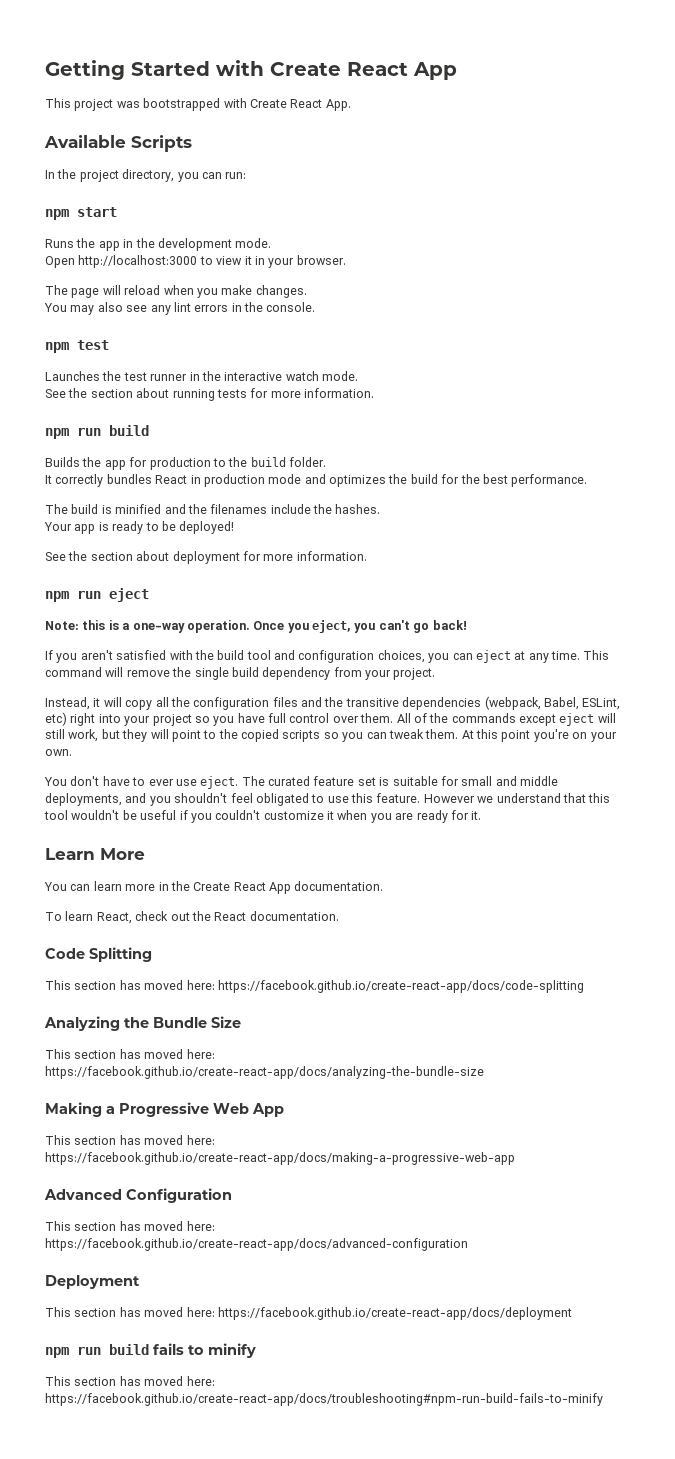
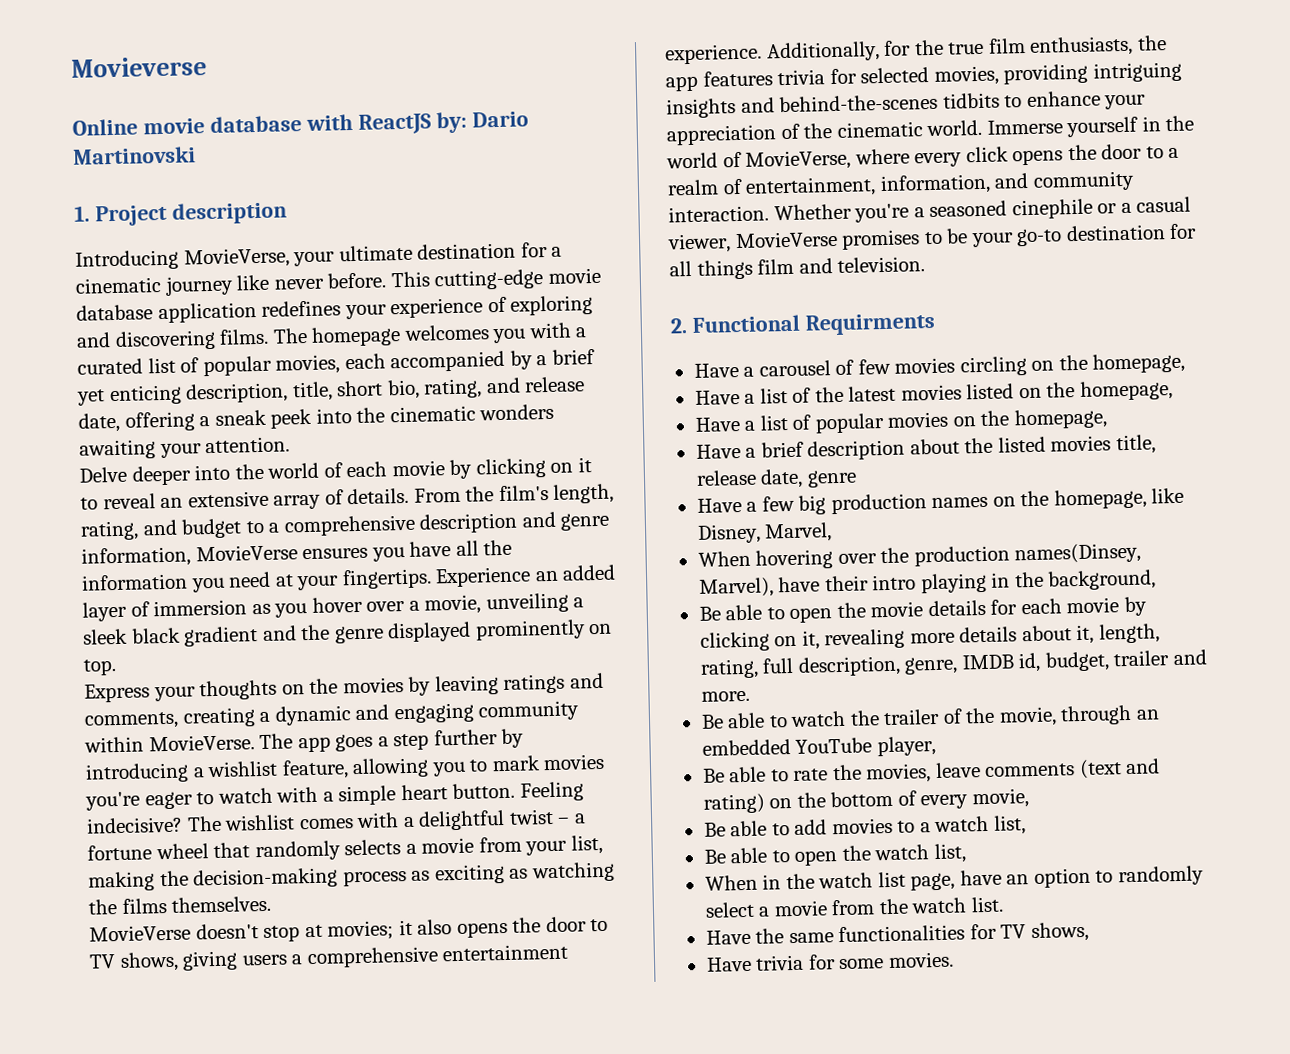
[45,60,457,80] [45,98,351,111] [44,135,192,152] [45,169,247,182] [45,207,117,220] [45,238,272,251] [45,255,346,268] [45,285,307,298] [44,302,316,315] [45,340,109,353] [45,371,358,381] [45,388,374,401] [45,425,149,439] [45,457,326,470] [45,474,588,487] [45,504,381,514] [44,521,235,534] [45,551,367,564] [45,588,149,602] [45,620,467,633] [45,650,610,663] [45,667,436,680] [45,696,621,710] [45,712,616,726] [45,729,617,742] [45,749,72,756] [44,776,558,789] [45,793,611,806] [44,810,482,823] [45,848,145,860] [44,881,384,894] [45,911,339,924] [45,947,152,962] [45,980,584,993] [44,1016,241,1031] [45,1049,215,1059] [45,1066,484,1079] [45,1102,284,1117] [45,1135,215,1145] [45,1152,515,1165] [44,1188,232,1203] [45,1221,215,1231] [45,1238,468,1251] [45,1275,140,1289] [45,1307,572,1320] [45,1343,256,1358] [45,1376,215,1386] [45,1393,603,1406] Getting Started with Create React App // This project was bootstrapped with Create React App. // Available Scripts // In the project directory, you can run: // npm start // Runs the app in the development mode. // Open http://localhost:3000 to view it in your browser. // The page will reload when you make changes. // You may also see any lint errors in the console. // npm test // Launches the test runner in the interactive watch mode. // See the section about running tests for more information. // npm run build // Builds the app for production to the build folder. // It correctly bundles React in production mode and optimizes the build for the best performance. // The build is minified and the filenames include the hashes. // Your app is ready to be deployed! // See the section about deployment for more information. // npm run eject // Note: this is a one-way operation. Once you eject, you can't go back! // If you aren't satisfied with the build tool and configuration choices, you can eject at any time. This command will remove the single build dependency from your project. // Instead, it will copy all the configuration files and the transitive dependencies (webpack, Babel, ESLint, etc) right into your project so you have full control over them. All of the commands except eject will still work, but they will point to the copied scripts so you can tweak them. At this point you're on your own. // You don't have to ever use eject. The curated feature set is suitable for small and middle deployments, and you shouldn't feel obligated to use this feature. However we understand that this tool wouldn't be useful if you couldn't customize it when you are ready for it. // Learn More // You can learn more in the Create React App documentation. // To learn React, check out the React documentation. // Code Splitting // This section has moved here: https://facebook.github.io/create-react-app/docs/code-splitting // Analyzing the Bundle Size // This section has moved here: https://facebook.github.io/create-react-app/docs/analyzing-the-bundle-size // Making a Progressive Web App // This section has moved here: https://facebook.github.io/create-react-app/docs/making-a-progressive-web-app // Advanced Configuration // This section has moved here: https://facebook.github.io/create-react-app/docs/advanced-configuration // Deployment // This section has moved here: https://facebook.github.io/create-react-app/docs/deployment // npm run build fails to minify // This section has moved here: https://facebook.github.io/create-react-app/docs/troubleshooting#npm-run-build-fails-to-minify -> [71,56,207,78] [72,111,529,136] [73,146,196,165] [74,201,287,227] [75,241,563,271] [75,267,601,296] [76,295,594,324] [76,322,588,351] [77,349,595,377] [77,376,586,406] [78,403,555,433] [79,436,291,460] [79,457,592,486] [80,483,615,510] [80,511,611,541] [81,539,513,568] [81,564,617,593] [82,592,585,622] [83,619,613,647] [83,659,116,676] [84,672,604,703] [84,700,580,730] [84,728,525,753] [85,753,606,784] [85,781,584,811] [86,808,586,834] [87,834,603,862] [88,861,615,892] [88,895,272,915] [89,916,609,943] [89,943,569,972] [665,35,1167,65] [665,61,1182,92] [666,90,1147,119] [666,115,1195,146] [666,143,1180,171] [667,170,1135,198] [668,196,1192,223] [667,223,1198,254] [669,256,926,280] [670,312,936,336] [693,352,1186,378] [694,380,1173,405] [694,408,1108,434] [695,434,1156,461] [695,468,857,489] [696,487,1185,515] [696,522,833,544] [697,542,1142,570] [698,569,1157,598] [698,596,1147,624] [699,623,1160,652] [699,649,1207,679] [700,690,750,702] [700,704,1160,729] [701,736,936,757] [702,758,1161,784] [702,788,1029,814] [703,815,1026,837] [703,843,967,866] [704,865,1204,891] [704,896,1004,918] [705,921,1089,945] [705,951,954,972] Movieverse // Online movie database with ReactJS by: Dario Martinovski // 1. Project description // Introducing MovieVerse, your ultimate destination for a cinematic journey like never before. This cutting-edge movie database application redefines your experience of exploring and discovering films. The homepage welcomes you with a curated list of popular movies, each accompanied by a brief yet enticing description, title, short bio, rating, and release date, offering a sneak peek into the cinematic wonders awaiting your attention. // Delve deeper into the world of each movie by clicking on it to reveal an extensive array of details. From the film's length, rating, and budget to a comprehensive description and genre information, MovieVerse ensures you have all the information you need at your fingertips. Experience an added layer of immersion as you hover over a movie, unveiling a sleek black gradient and the genre displayed prominently on top. // Express your thoughts on the movies by leaving ratings and comments, creating a dynamic and engaging community within MovieVerse. The app goes a step further by introducing a wishlist feature, allowing you to mark movies you're eager to watch with a simple heart button. Feeling indecisive? The wishlist comes with a delightful twist – a fortune wheel that randomly selects a movie from your list, making the decision-making process as exciting as watching the films themselves. // MovieVerse doesn't stop at movies; it also opens the door to TV shows, giving users a comprehensive entertainment experience. Additionally, for the true film enthusiasts, the app features trivia for selected movies, providing intriguing insights and behind-the-scenes tidbits to enhance your appreciation of the cinematic world. Immerse yourself in the world of MovieVerse, where every click opens the door to a realm of entertainment, information, and community interaction. Whether you're a seasoned cinephile or a casual viewer, MovieVerse promises to be your go-to destination for all things film and television. // 2. Functional Requirments // Have a carousel of few movies circling on the homepage, // Have a list of the latest movies listed on the homepage, // Have a list of popular movies on the homepage, // Have a brief description about the listed movies title, release date, genre // Have a few big production names on the homepage, like Disney, Marvel, // When hovering over the production names(Dinsey, Marvel), have their intro playing in the background, // Be able to open the movie details for each movie by clicking on it, revealing more details about it, length, rating, full description, genre, IMDB id, budget, trailer and more. // Be able to watch the trailer of the movie, through an embedded YouTube player, // Be able to rate the movies, leave comments (text and rating) on the bottom of every movie, // Be able to add movies to a watch list, // Be able to open the watch list, // When in the watch list page, have an option to randomly select a movie from the watch list. // Have the same functionalities for TV shows, // Have trivia for some movies.

